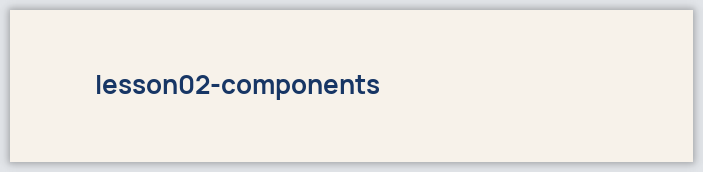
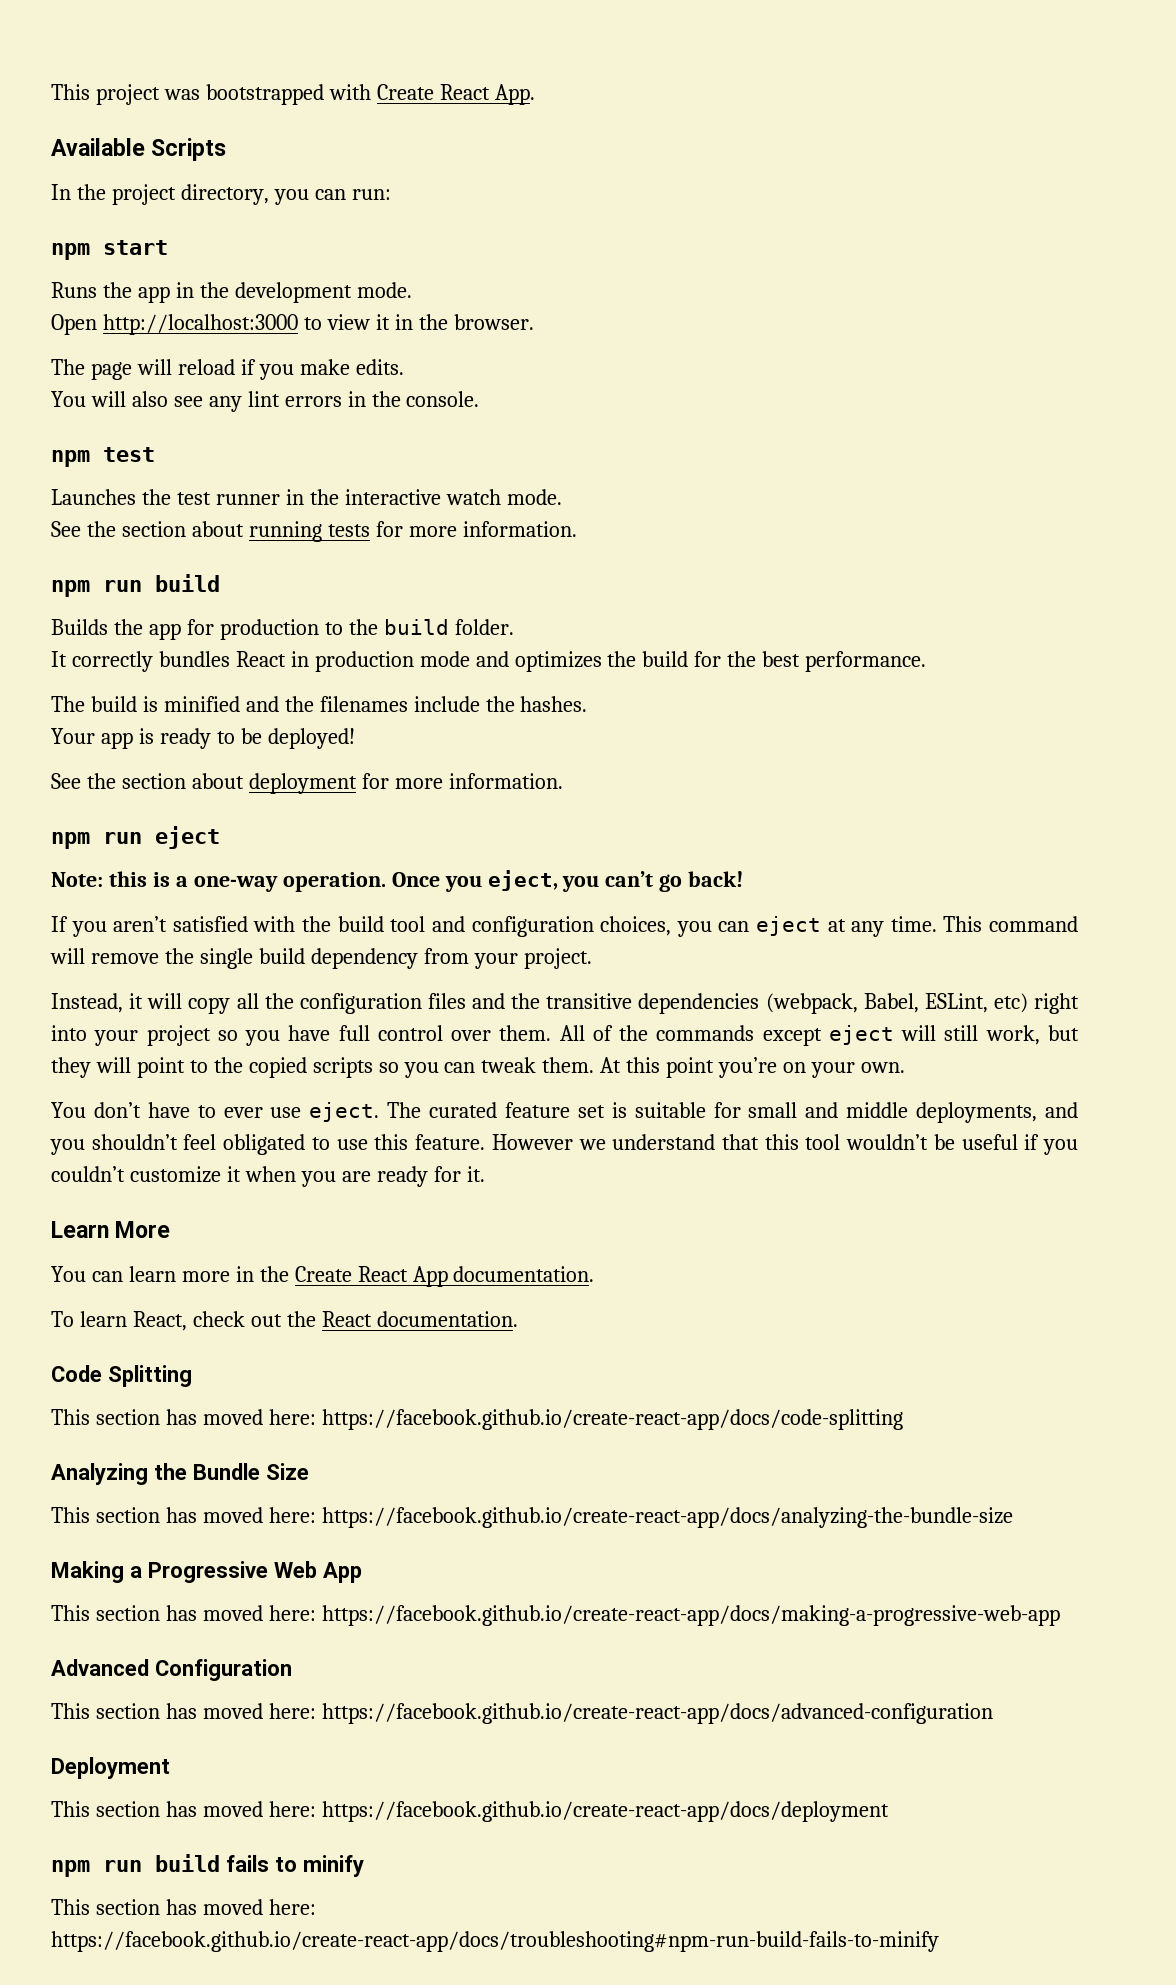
[95,75,380,100] lesson02-components -> [51,84,535,105] [51,138,227,161] [51,184,391,205] [51,240,168,260] [51,282,412,303] [51,314,534,335] [51,359,404,380] [51,391,480,412] [51,447,155,467] [51,489,562,505] [51,521,577,542] [51,574,220,597] [51,619,514,640] [51,651,927,672] [51,696,588,712] [51,728,355,749] [51,773,563,794] [51,826,220,849] [51,870,744,892] [51,916,1078,937] [50,948,592,969] [51,993,1079,1014] [51,1025,1080,1046] [51,1057,905,1078] [51,1102,1079,1123] [50,1134,1078,1155] [51,1166,485,1187] [51,1221,171,1238] [51,1266,595,1287] [51,1311,518,1331] [51,1365,192,1387] [51,1409,903,1430] [51,1463,309,1485] [51,1507,1013,1528] [51,1561,362,1583] [51,1605,1060,1626] [51,1659,292,1681] [51,1703,993,1724] [51,1757,170,1779] [51,1801,889,1822] [51,1854,364,1877] [51,1899,316,1915] [51,1931,939,1952] This project was bootstrapped with Create React App. // Available Scripts // In the project directory, you can run: // npm start // Runs the app in the development mode. // Open http://localhost:3000 to view it in the browser. // The page will reload if you make edits. // You will also see any lint errors in the console. // npm test // Launches the test runner in the interactive watch mode. // See the section about running tests for more information. // npm run build // Builds the app for production to the build folder. // It correctly bundles React in production mode and optimizes the build for the best performance. // The build is minified and the filenames include the hashes. // Your app is ready to be deployed! // See the section about deployment for more information. // npm run eject // Note: this is a one-way operation. Once you eject, you can’t go back! // If you aren’t satisfied with the build tool and configuration choices, you can eject at any time. This command will remove the single build dependency from your project. // Instead, it will copy all the configuration files and the transitive dependencies (webpack, Babel, ESLint, etc) right into your project so you have full control over them. All of the commands except eject will still work, but they will point to the copied scripts so you can tweak them. At this point you’re on your own. // You don’t have to ever use eject. The curated feature set is suitable for small and middle deployments, and you shouldn’t feel obligated to use this feature. However we understand that this tool wouldn’t be useful if you couldn’t customize it when you are ready for it. // Learn More // You can learn more in the Create React App documentation. // To learn React, check out the React documentation. // Code Splitting // This section has moved here: https://facebook.github.io/create-react-app/docs/code-splitting // Analyzing the Bundle Size // This section has moved here: https://facebook.github.io/create-react-app/docs/analyzing-the-bundle-size // Making a Progressive Web App // This section has moved here: https://facebook.github.io/create-react-app/docs/making-a-progressive-web-app // Advanced Configuration // This section has moved here: https://facebook.github.io/create-react-app/docs/advanced-configuration // Deployment // This section has moved here: https://facebook.github.io/create-react-app/docs/deployment // npm run build fails to minify // This section has moved here: https://facebook.github.io/create-react-app/docs/troubleshooting#npm-run-build-fails-to-minify

